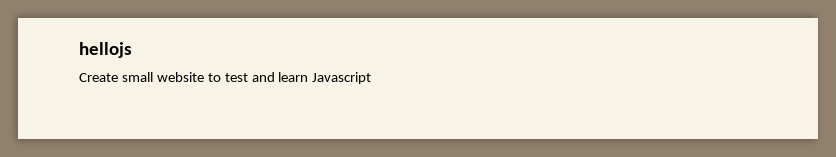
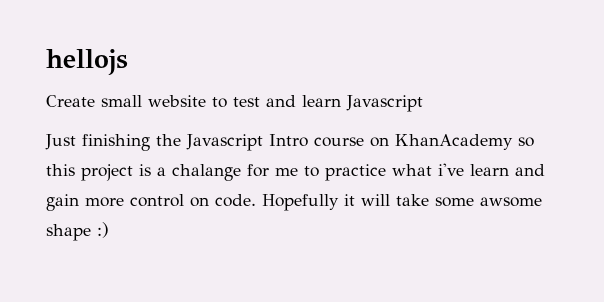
(372, 78) none -> [45,134,534,151] [46,163,545,181] [46,194,542,211] [46,222,109,241] // Just finishing the Javascript Intro course on KhanAcademy so this project is a chalange for me to practice what i've learn and gain more control on code. Hopefully it will take some awsome shape :)

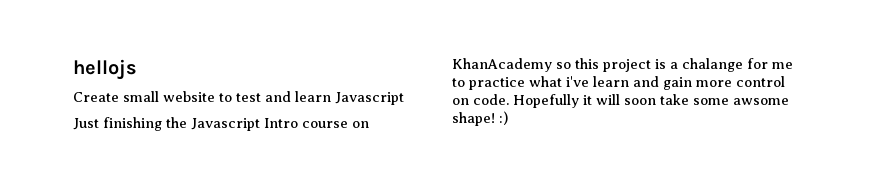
(390, 200) none -> [624,98,656,105] soon
[46,224,91,241] shape -> [452,112,495,126] shape!

